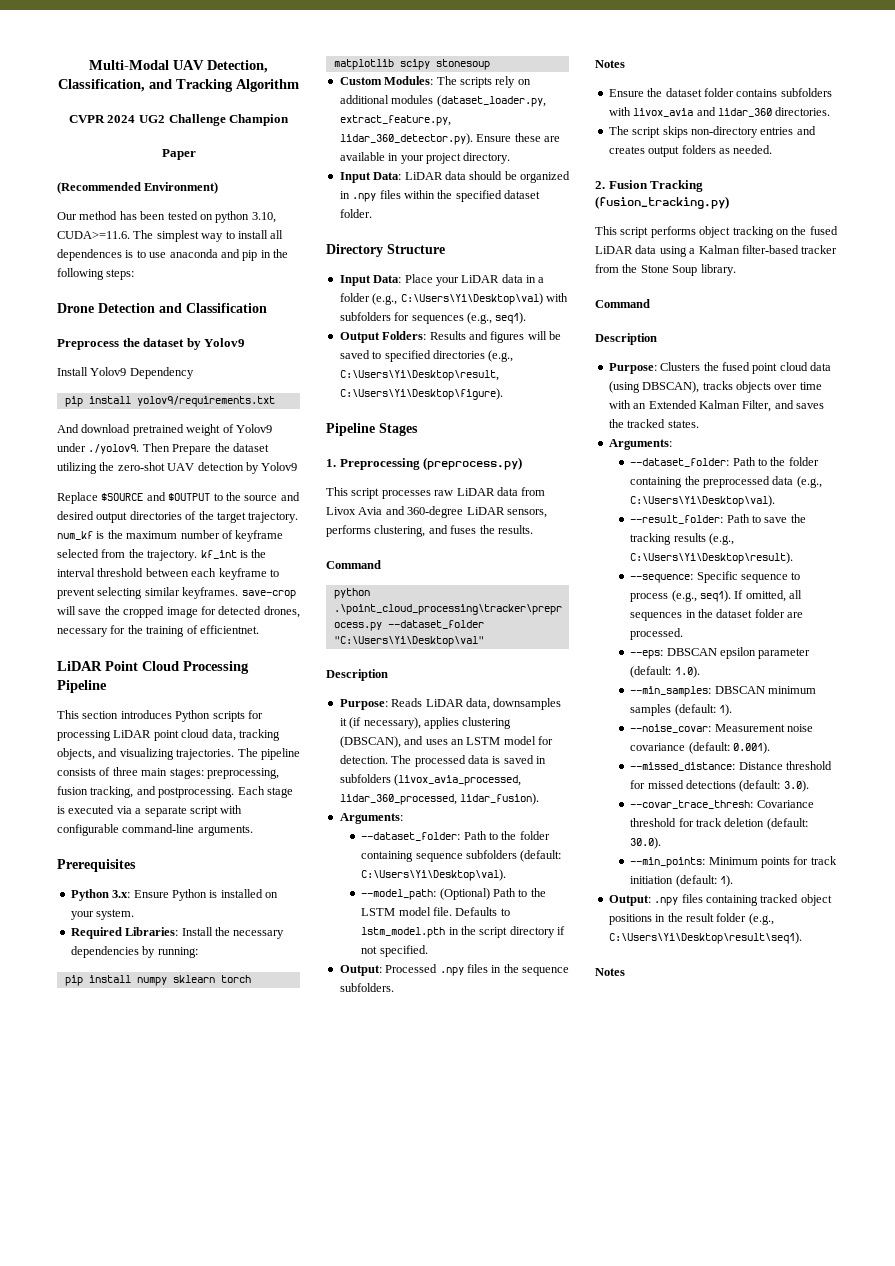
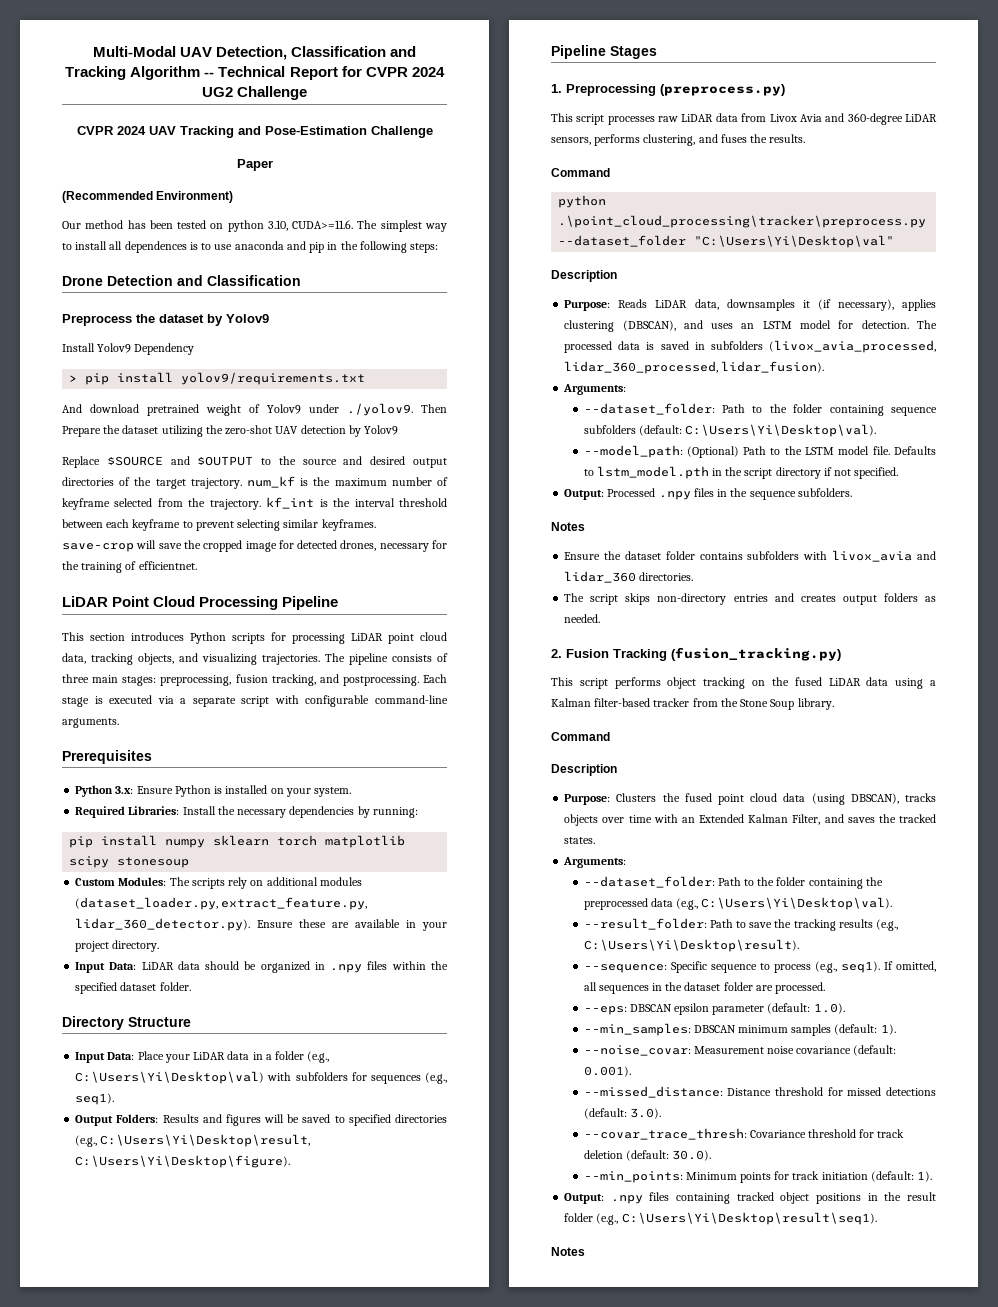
[58,79,145,92] Classification, -> [291,46,387,57] Classification
(299, 85) // -> [204,66,362,80] -- Technical Report for
[229,114,290,126] Champion -> [76,126,433,138] // CVPR 2024 UAV Tracking and Pose-Estimation Challenge
(194, 373) none -> [69,375,78,382] >

